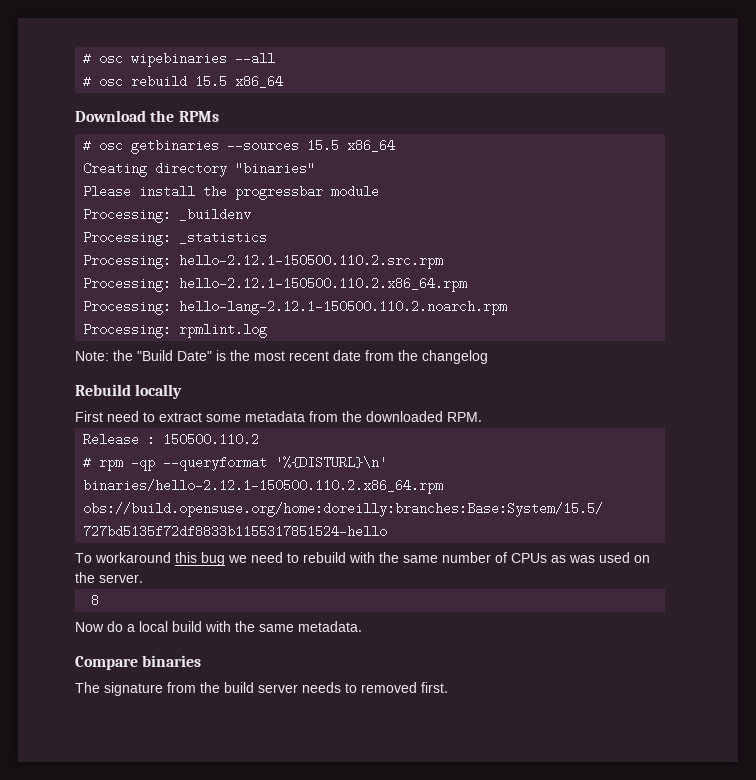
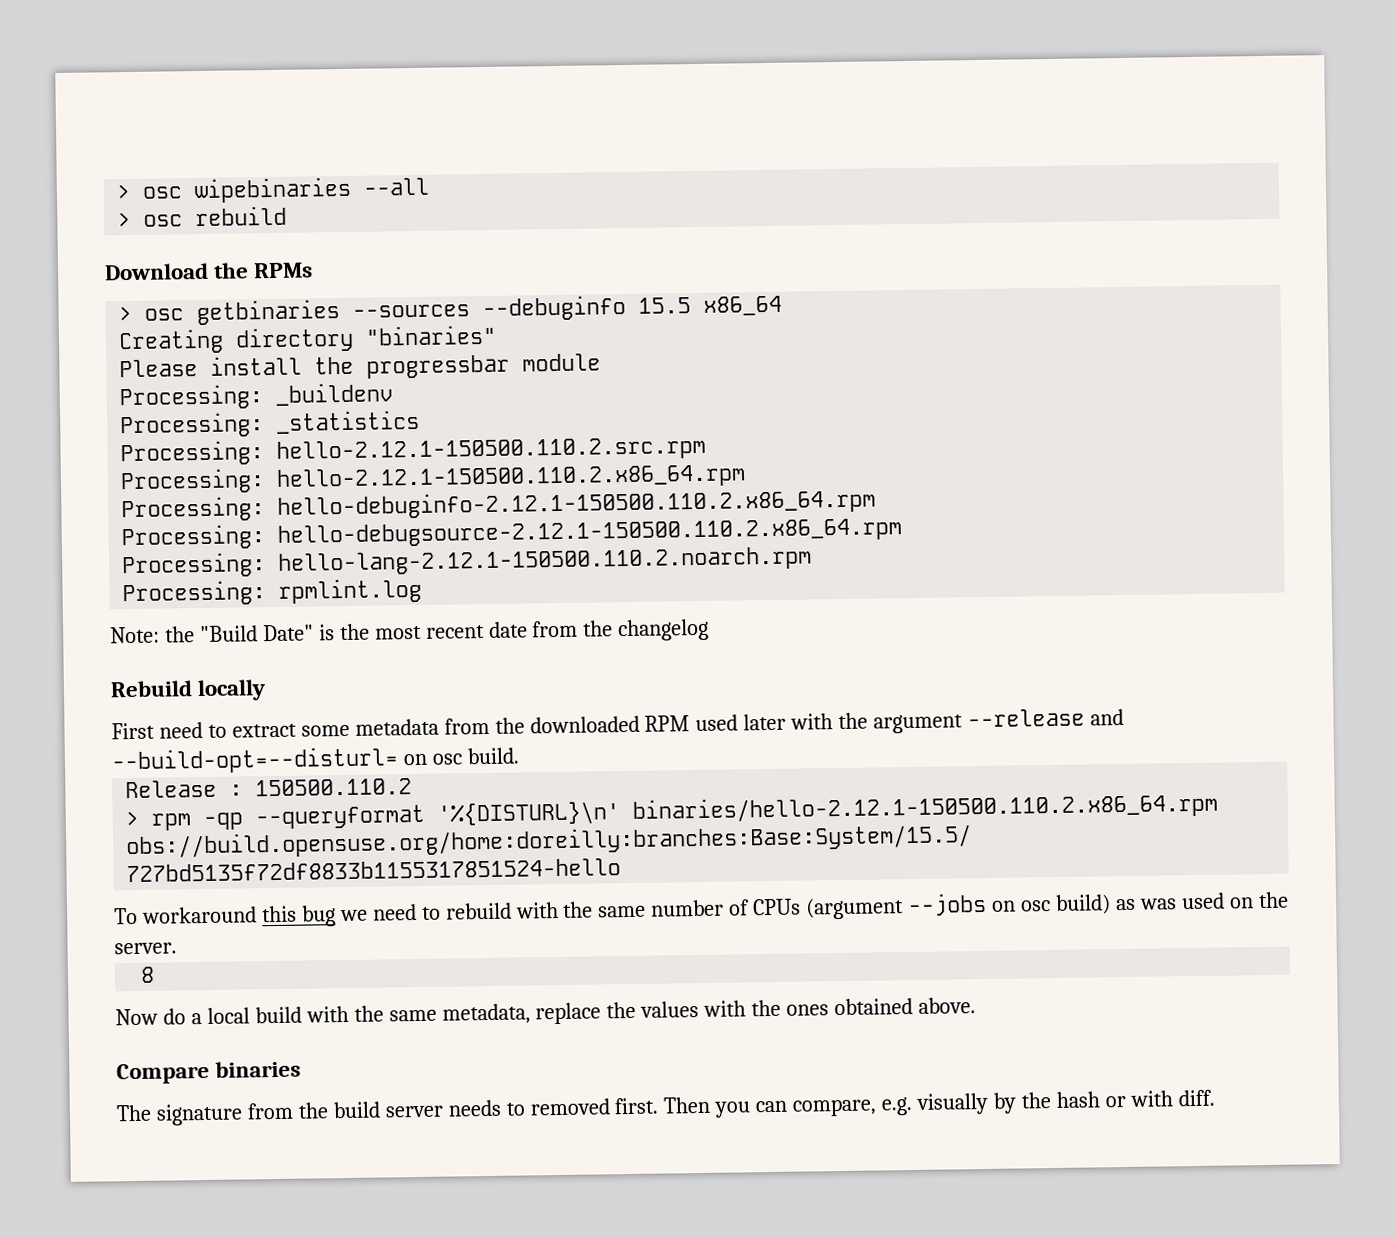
[83,52,92,65] # -> [116,183,132,200] >
[83,75,92,88] # -> [117,211,132,228] >
[195,75,284,88] 15.5 x86_64 -> (288, 216) none
[83,139,92,152] # -> [118,305,133,322] >
(300, 145) none -> [482,294,627,322] --debuginfo
(468, 284) none -> [121,487,877,523] [121,517,903,551] // Processing: hello-debuginfo-2.12.1-150500.110.2.x86_64.rpm // Processing: hello-debugsource-2.12.1-150500.110.2.x86_64.rpm
[447,412,482,422] RPM. -> [644,708,1125,734] [111,746,520,775] RPM used later with the argument --release and --build-opt=--disturl= on osc build.
[83,456,92,469] # -> [125,810,140,827] >
(547, 558) none -> [805,892,1111,920] (argument --jobs on osc build)
[298,621,362,632] metadata. -> [441,997,977,1025] metadata, replace the values with the ones obtained above.
(448, 687) none -> [663,1089,1215,1118] Then you can compare, e.g. visually by the hash or with diff.

